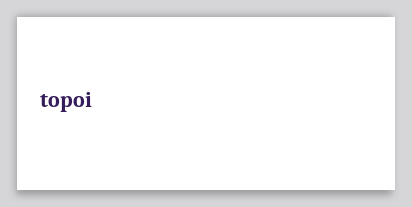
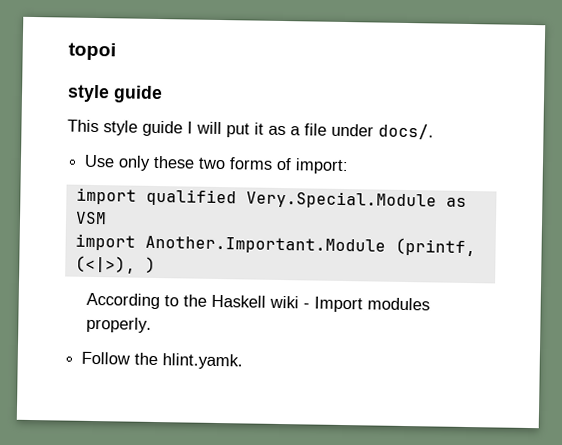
(92, 102) none -> [67,84,163,104] [67,119,434,140] [84,154,350,175] [75,187,467,210] [74,211,107,225] [74,233,476,257] [74,255,156,274] [85,292,430,313] [85,316,152,333] [81,351,244,370] // style guide // This style guide I will put it as a file under docs/. // Use only these two forms of import: // import qualified Very.Special.Module as VSM // import Another.Important.Module (printf, (<|>), ) // According to the Haskell wiki - Import modules properly. // Follow the hlint.yamk.

